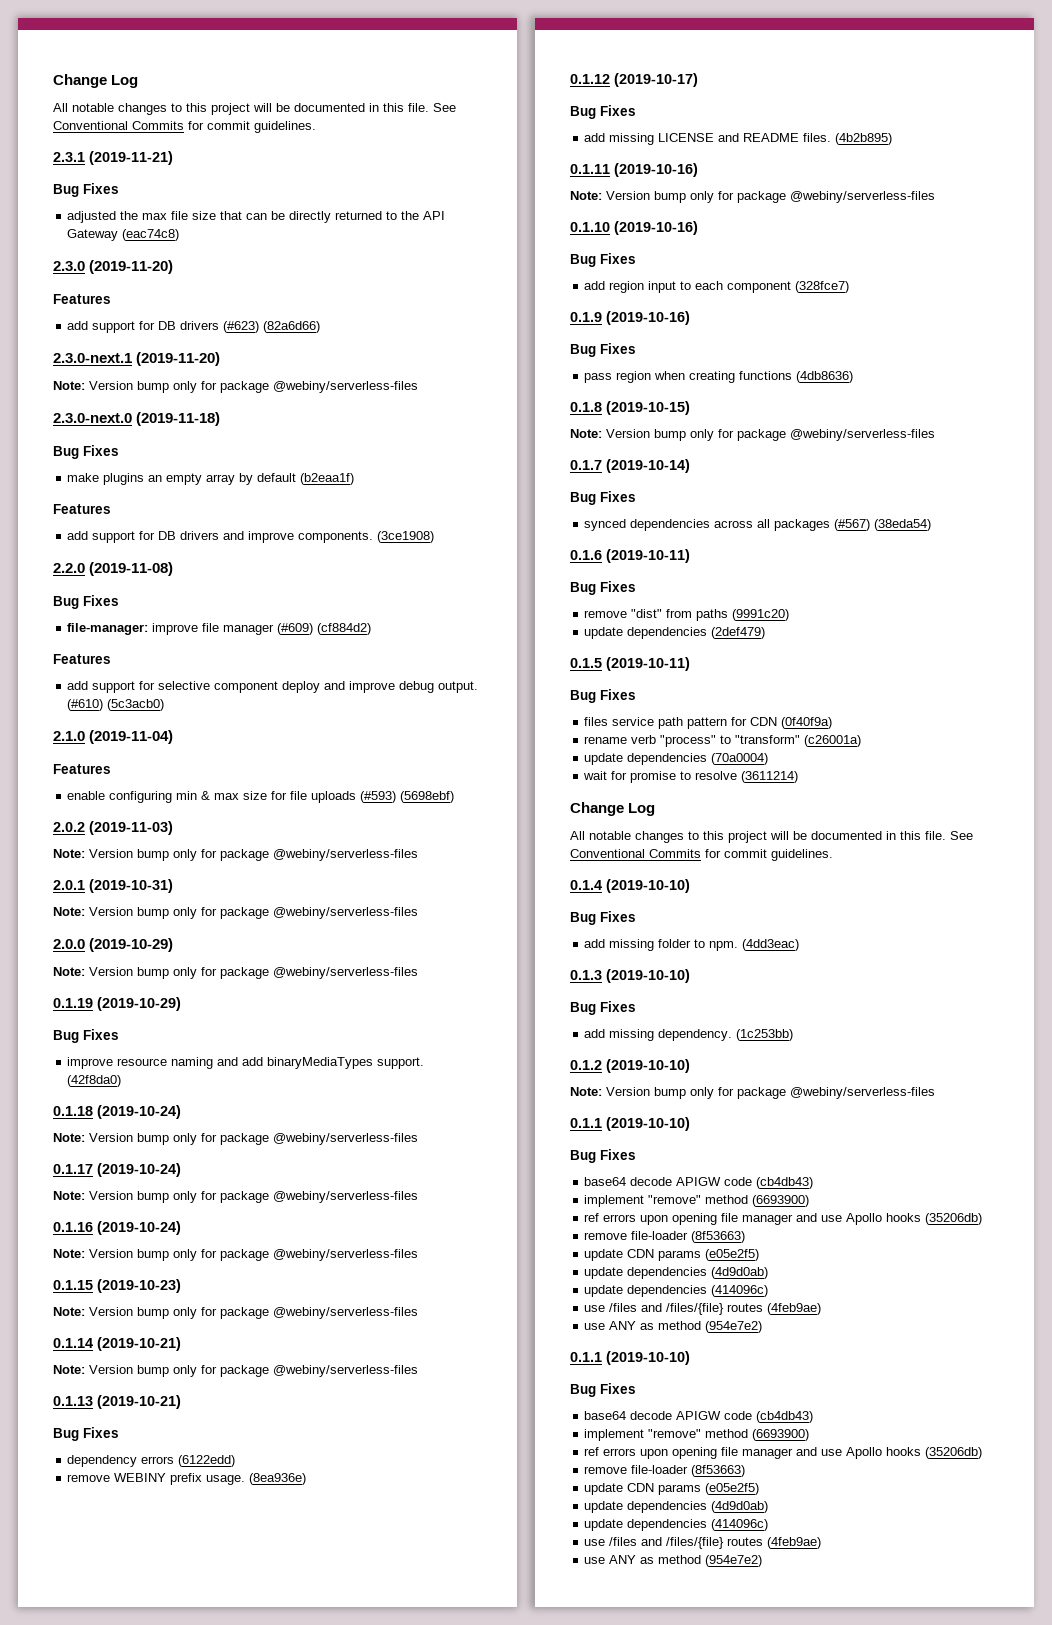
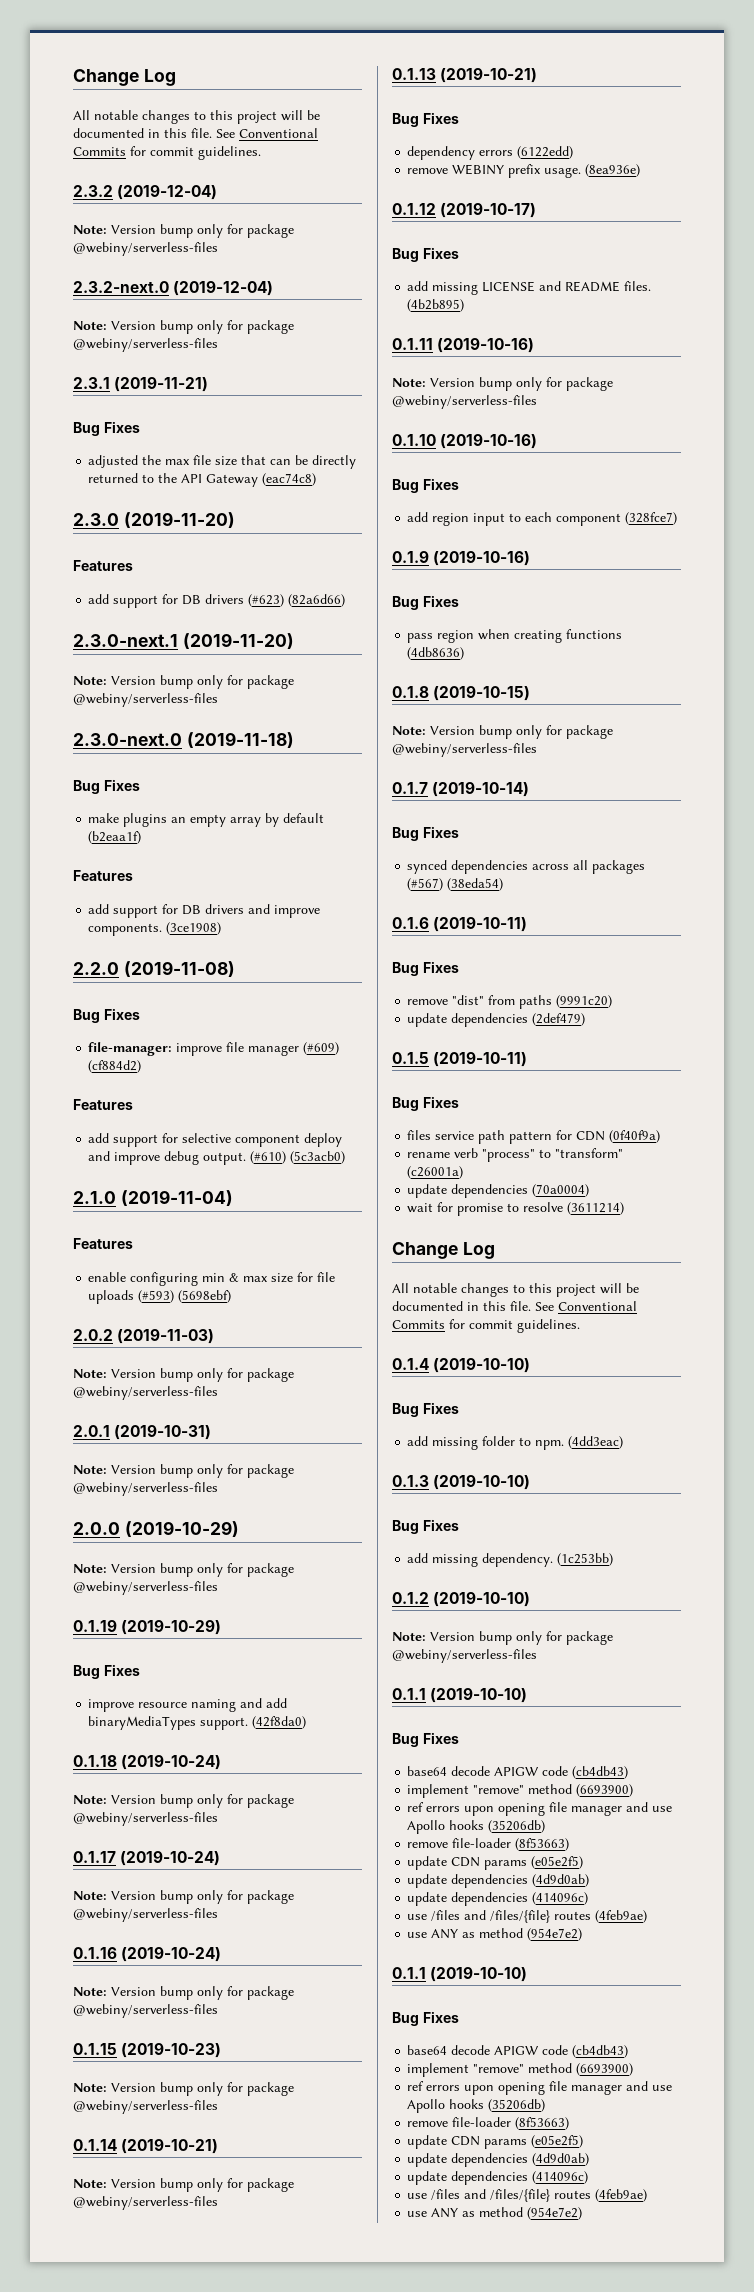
(316, 127) none -> [73,185,218,200] [73,224,294,238] [73,242,218,256] [73,281,274,296] [73,320,294,334] [73,338,218,352] // 2.3.2 (2019-12-04) // Note: Version bump only for package @webiny/serverless-files // 2.3.2-next.0 (2019-12-04) // Note: Version bump only for package @webiny/serverless-files

